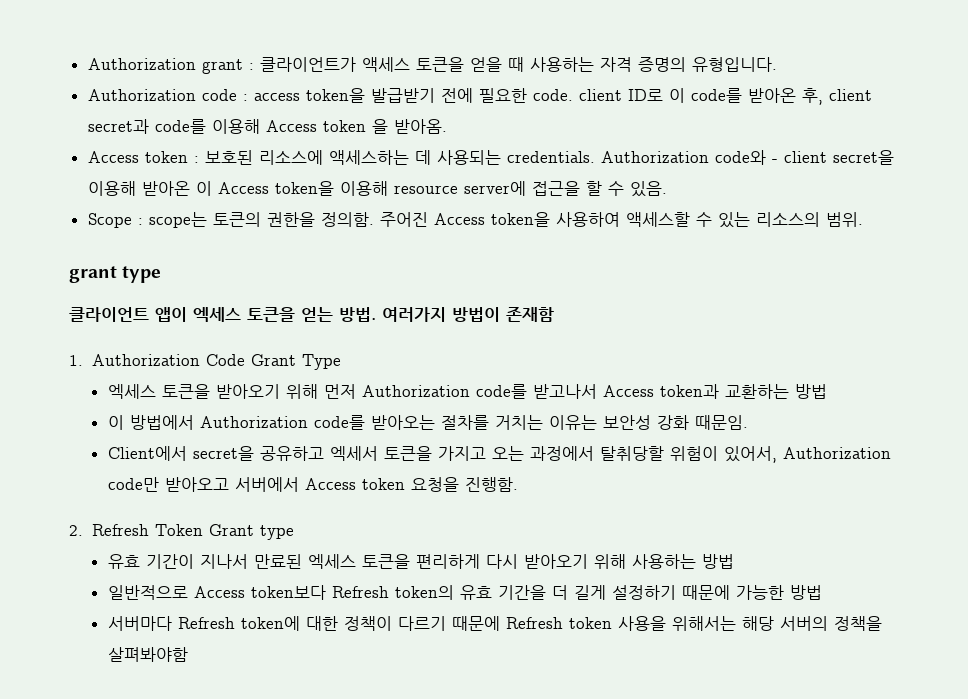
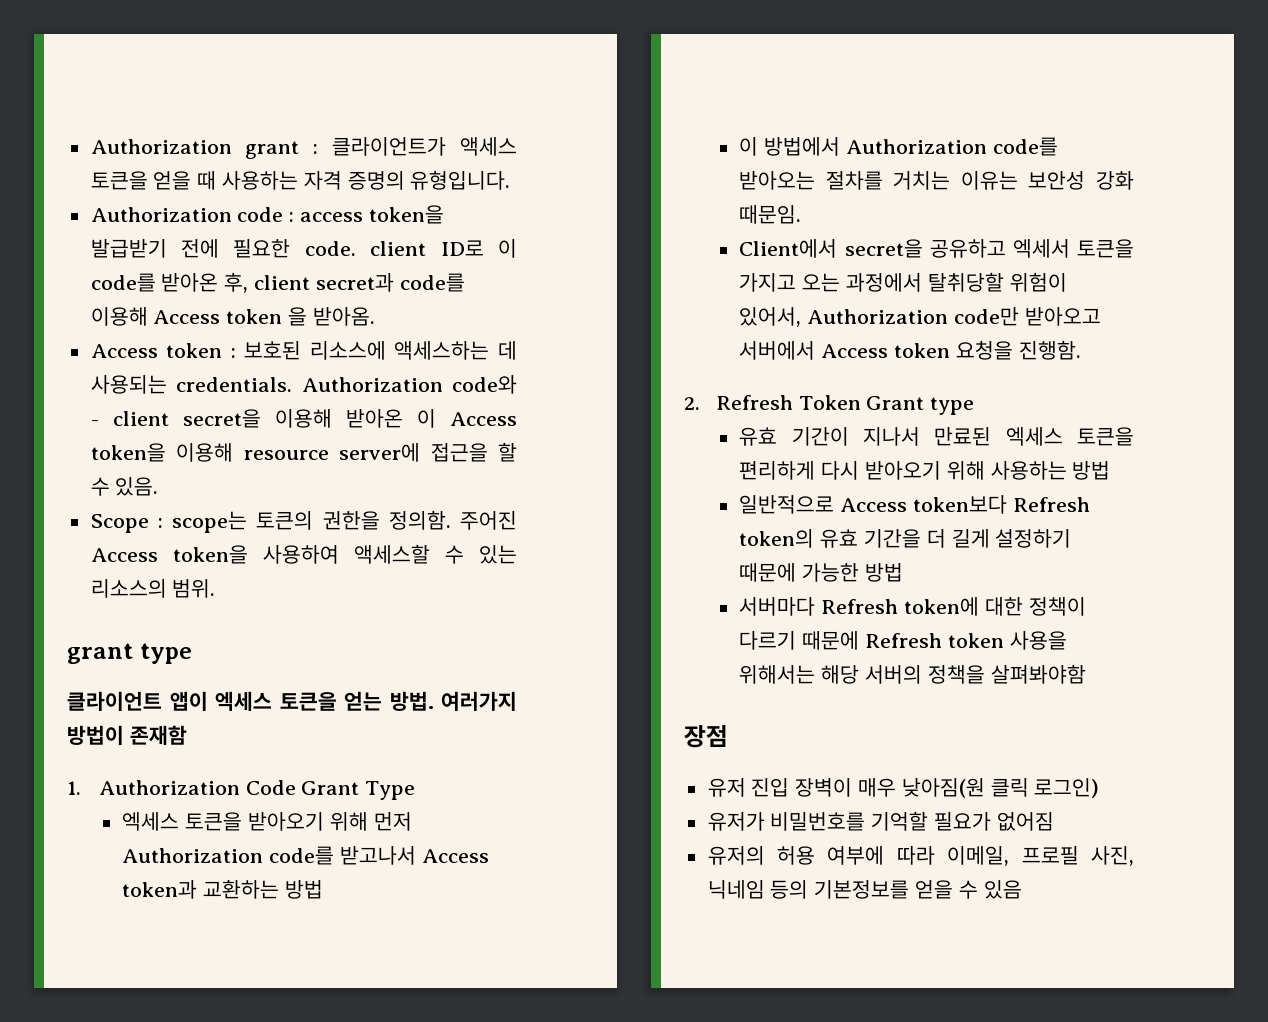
(188, 654) none -> [684,725,728,748] [707,778,1100,798] [707,811,1054,831] [707,846,1134,866] [707,880,1022,899] // 장점 // 유저 진입 장벽이 매우 낮아짐(원 클릭 로그인) // 유저가 비밀번호를 기억할 필요가 없어짐 // 유저의 허용 여부에 따라 이메일, 프로필 사진, 닉네임 등의 기본정보를 얻을 수 있음

